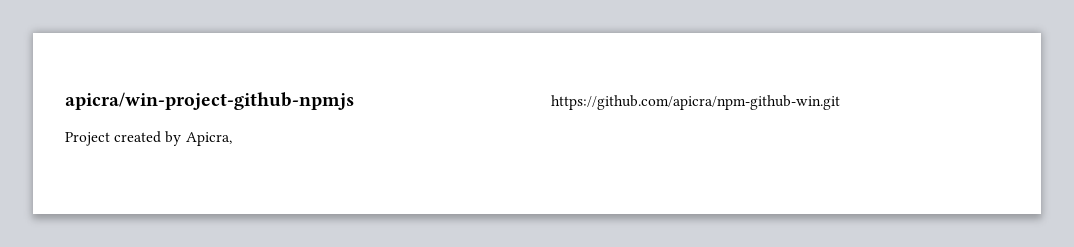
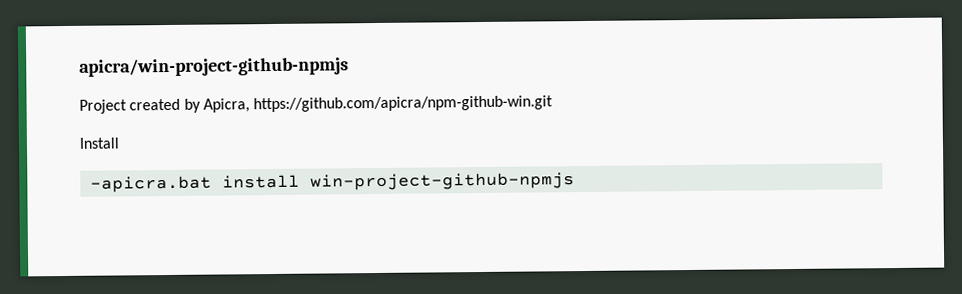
(840, 102) none -> [79,137,119,149] [89,172,575,193] // Install // -apicra.bat install win-project-github-npmjs

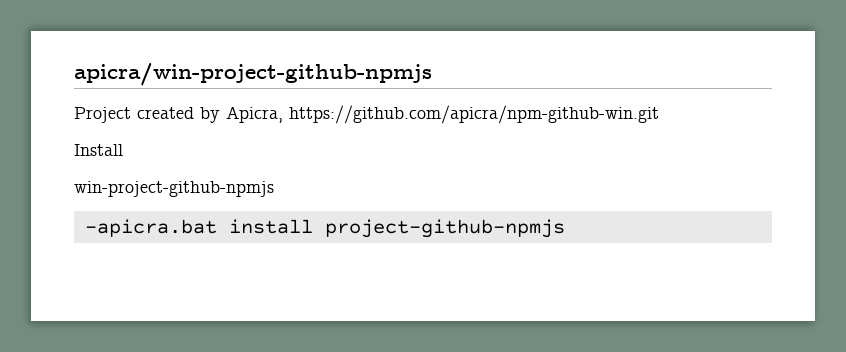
(119, 143) none -> [74,181,274,197] // win-project-github-npmjs
[309,172,575,191] win-project-github-npmjs -> [324,219,565,238] project-github-npmjs

